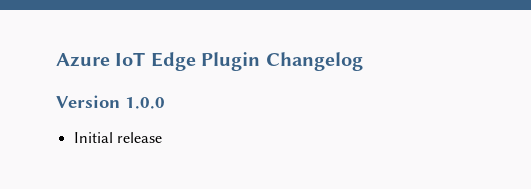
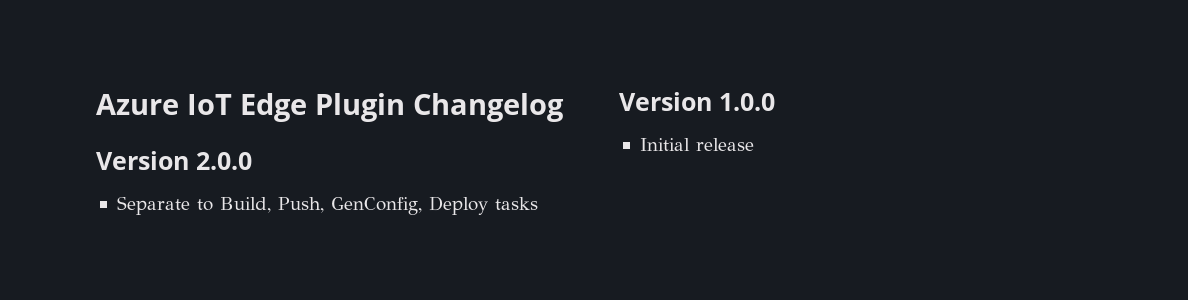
(363, 61) none -> [96,151,252,170] [116,196,538,215] // Version 2.0.0 // Separate to Build, Push, GenConfig, Deploy tasks

